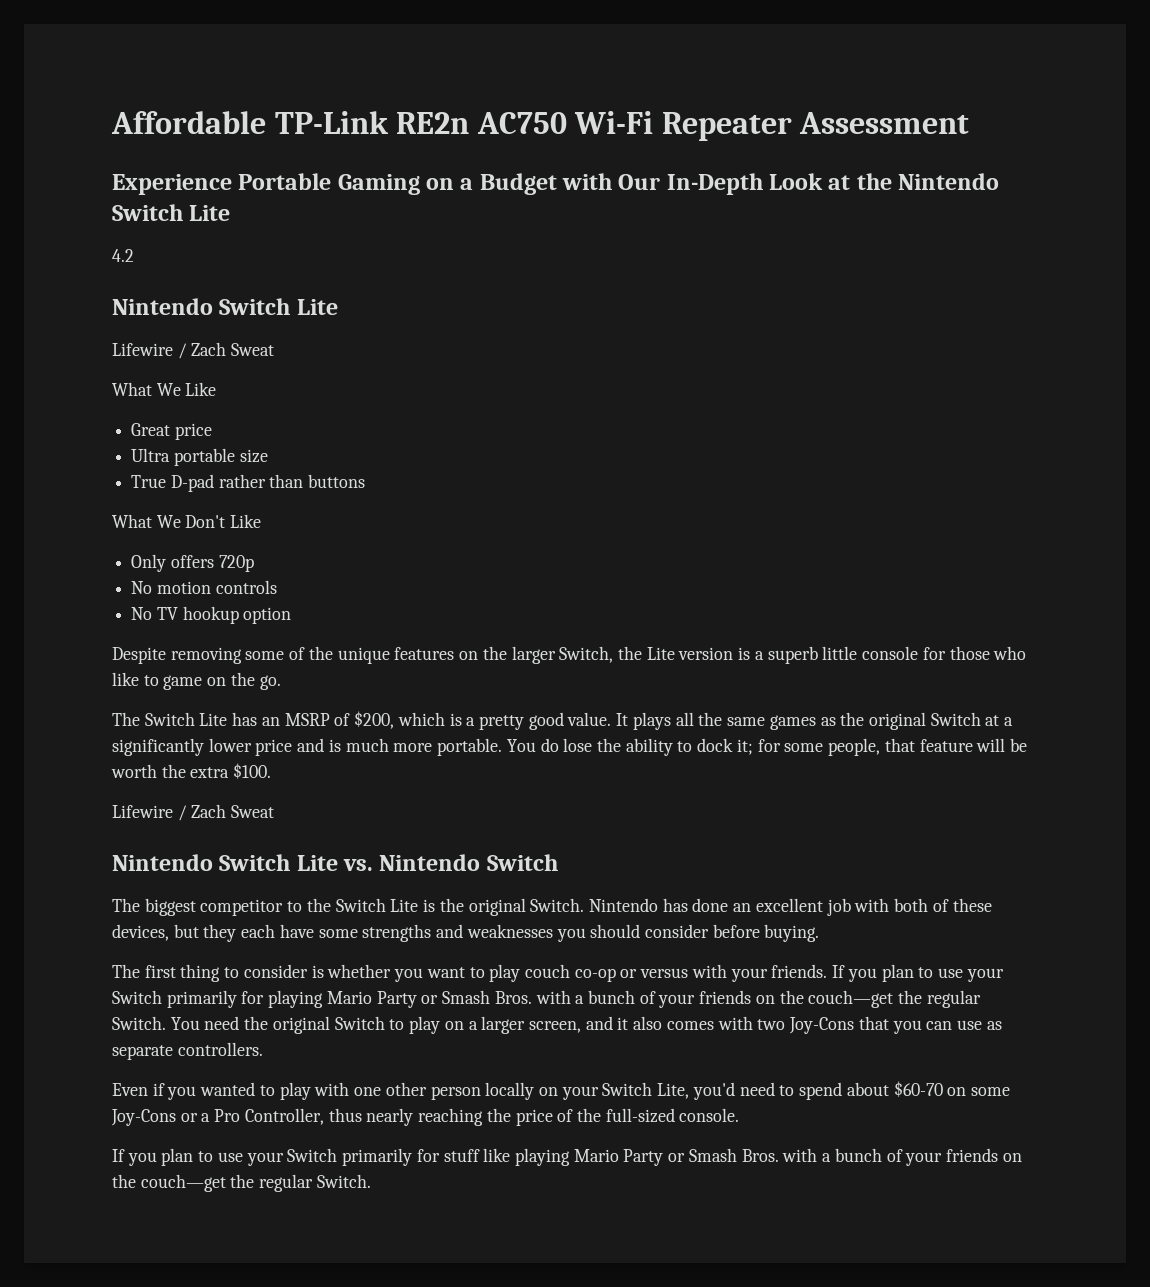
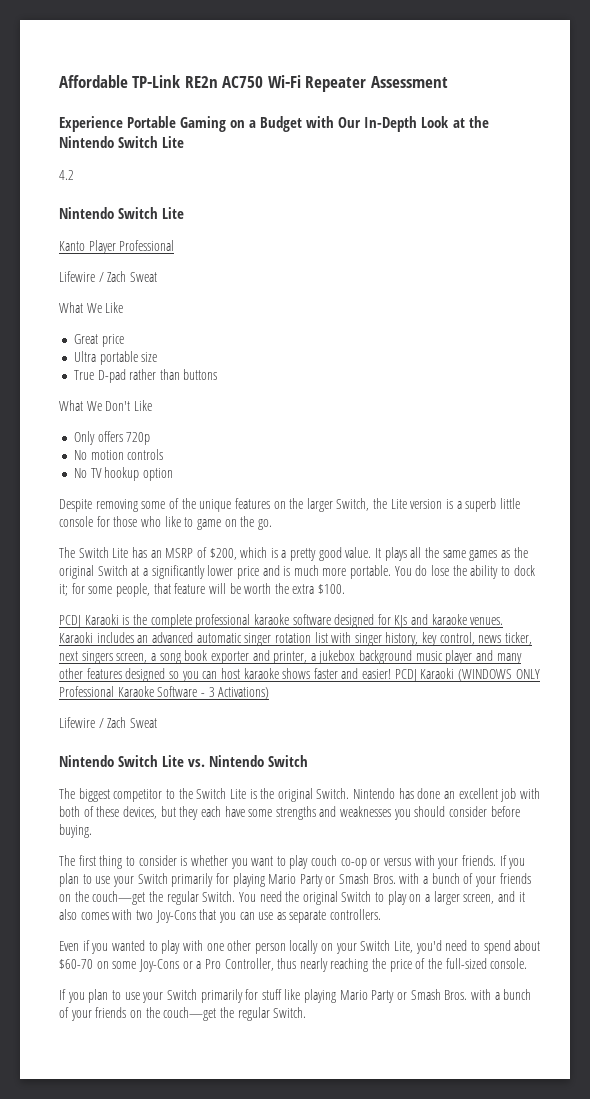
(338, 307) none -> [59,240,175,254] // Kanto Player Professional
(272, 771) none -> [59,614,504,628] [59,632,533,646] [59,650,522,664] [59,668,540,682] [59,686,270,699] // PCDJ Karaoki is the complete professional karaoke software designed for KJs and karaoke venues. Karaoki includes an advanced automatic singer rotation list with singer history, key control, news ticker, next singers screen, a song book exporter and printer, a jukebox background music player and many other features designed so you can host karaoke shows faster and easier! PCDJ Karaoki (WINDOWS ONLY Professional Karaoke Software - 3 Activations)

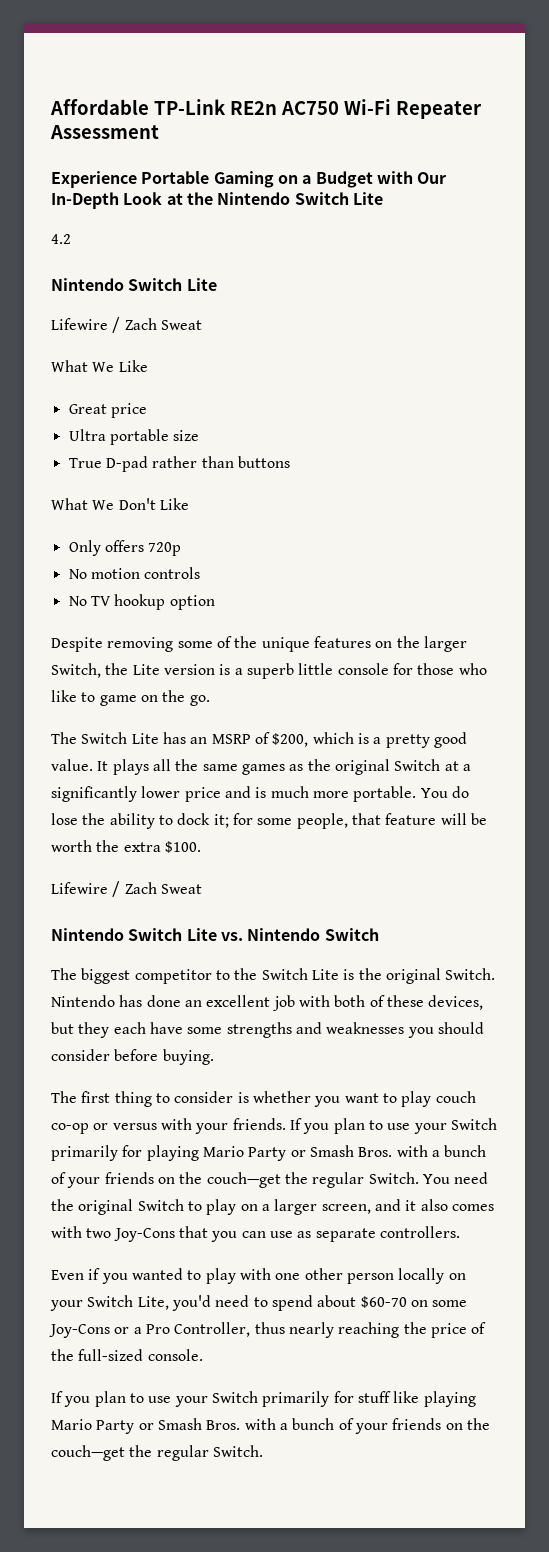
[59,240,175,254] // Kanto Player Professional -> (217, 284) none
[59,614,504,628] [59,632,533,646] [59,650,522,664] [59,668,540,682] [59,686,270,699] // PCDJ Karaoki is the complete professional karaoke software designed for KJs and karaoke venues. Karaoki includes an advanced automatic singer rotation list with singer history, key control, news ticker, next singers screen, a song book exporter and printer, a jukebox background music player and many other features designed so you can host karaoke shows faster and easier! PCDJ Karaoki (WINDOWS ONLY Professional Karaoke Software - 3 Activations) -> (201, 847) none

